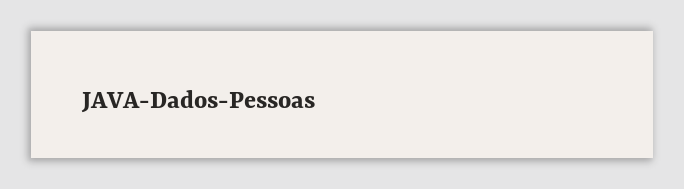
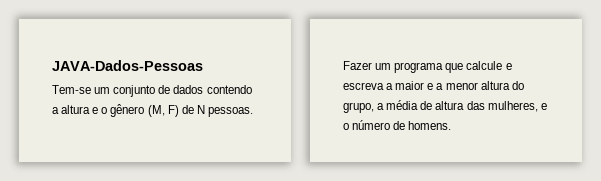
(315, 101) none -> [52,85,252,97] [52,104,253,117] [343,61,512,73] [343,81,524,90] [343,100,547,113] [343,120,452,130] // Tem-se um conjunto de dados contendo a altura e o gênero (M, F) de N pessoas. Fazer um programa que calcule e escreva a maior e a menor altura do grupo, a média de altura das mulheres, e o número de homens.

